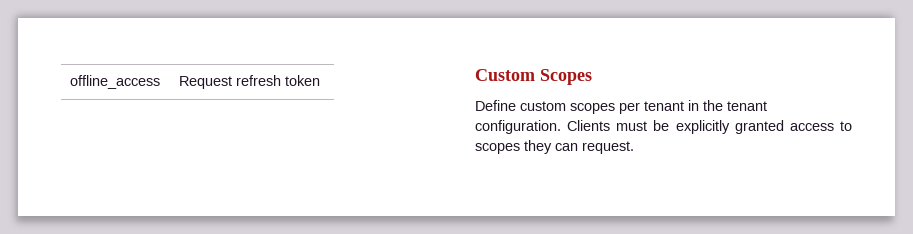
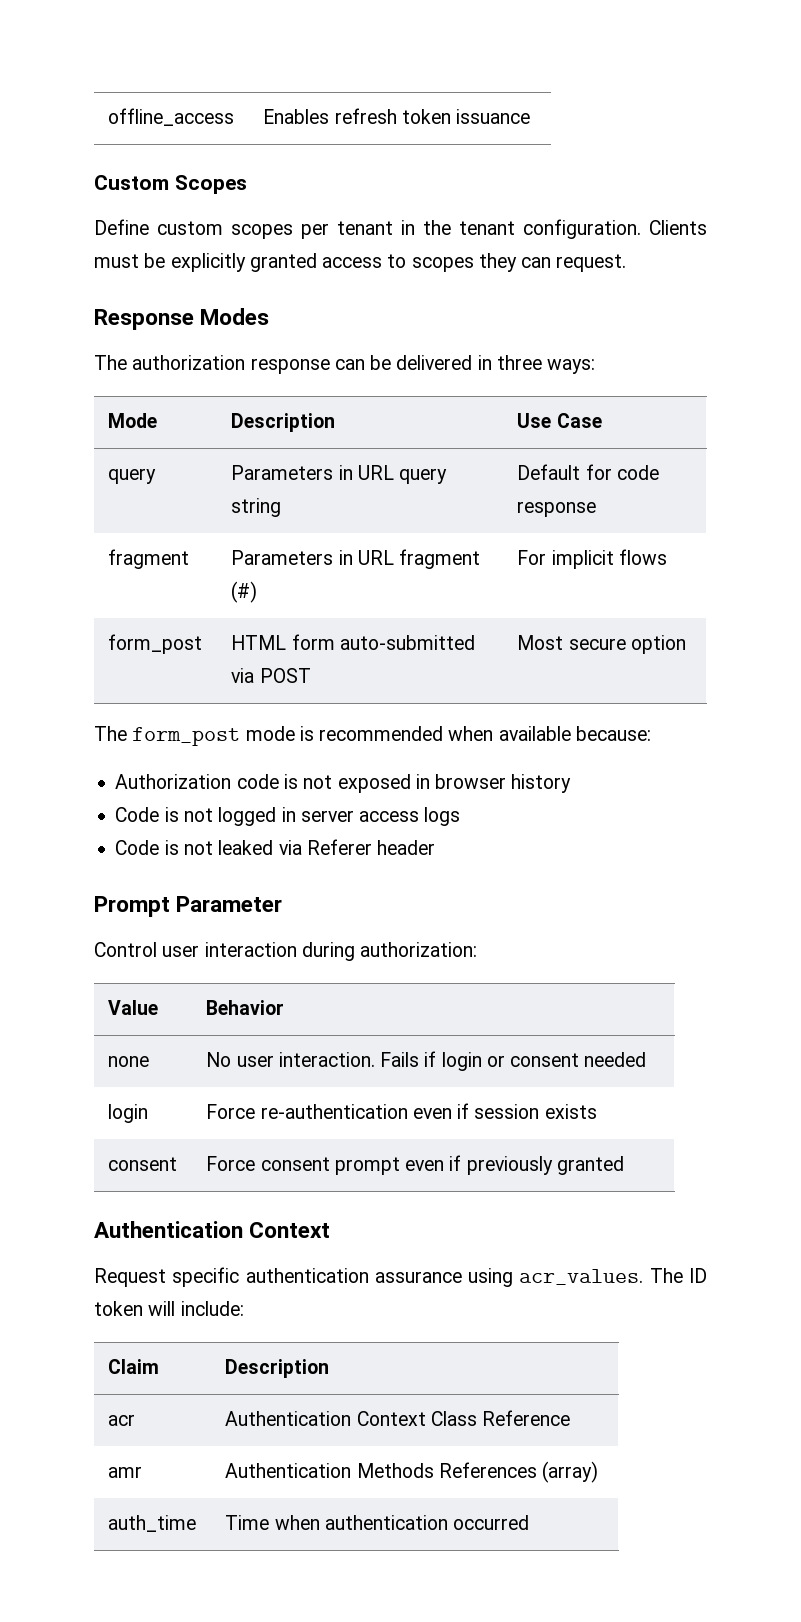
[179,76,233,89] Request -> [263,109,330,124] Enables
(321, 80) none -> [456,109,531,124] issuance
(634, 147) none -> [94,308,270,330] [94,355,596,374] [108,413,158,428] [231,413,336,432] [517,413,602,428] [108,468,157,484] [231,465,448,484] [231,498,282,517] [517,464,659,480] [517,501,597,517] [108,549,190,569] [231,549,481,569] [231,581,258,603] [517,549,667,569] [108,634,203,654] [231,634,475,650] [231,668,311,683] [517,635,686,654] [94,726,651,746] [115,774,572,793] [115,807,461,826] [115,839,436,855] [94,896,283,917] [94,942,478,961] [108,1000,159,1015] [206,1000,285,1015] [108,1056,150,1067] [206,1051,647,1071] [108,1104,149,1123] [206,1103,597,1119] [108,1157,178,1171] [206,1155,624,1175] [94,1221,331,1238] [94,1267,707,1287] [94,1301,244,1316] [108,1359,160,1374] [225,1359,330,1378] [108,1414,136,1426] [225,1410,571,1426] [108,1466,143,1478] [225,1461,599,1483] [108,1515,197,1532] [225,1515,530,1530] // Response Modes // The authorization response can be delivered in three ways: // Mode | Description | Use Case // query | Parameters in URL query string | Default for code response // fragment | Parameters in URL fragment (#) | For implicit flows // form_post | HTML form auto-submitted via POST | Most secure option // The form_post mode is recommended when available because: // Authorization code is not exposed in browser history // Code is not logged in server access logs // Code is not leaked via Referer header // Prompt Parameter // Control user interaction during authorization: // Value | Behavior // none | No user interaction. Fails if login or consent needed // login | Force re-authentication even if session exists // consent | Force consent prompt even if previously granted // Authentication Context // Request specific authentication assurance using acr_values. The ID token will include: // Claim | Description // acr | Authentication Context Class Reference // amr | Authentication Methods References (array) // auth_time | Time when authentication occurred

